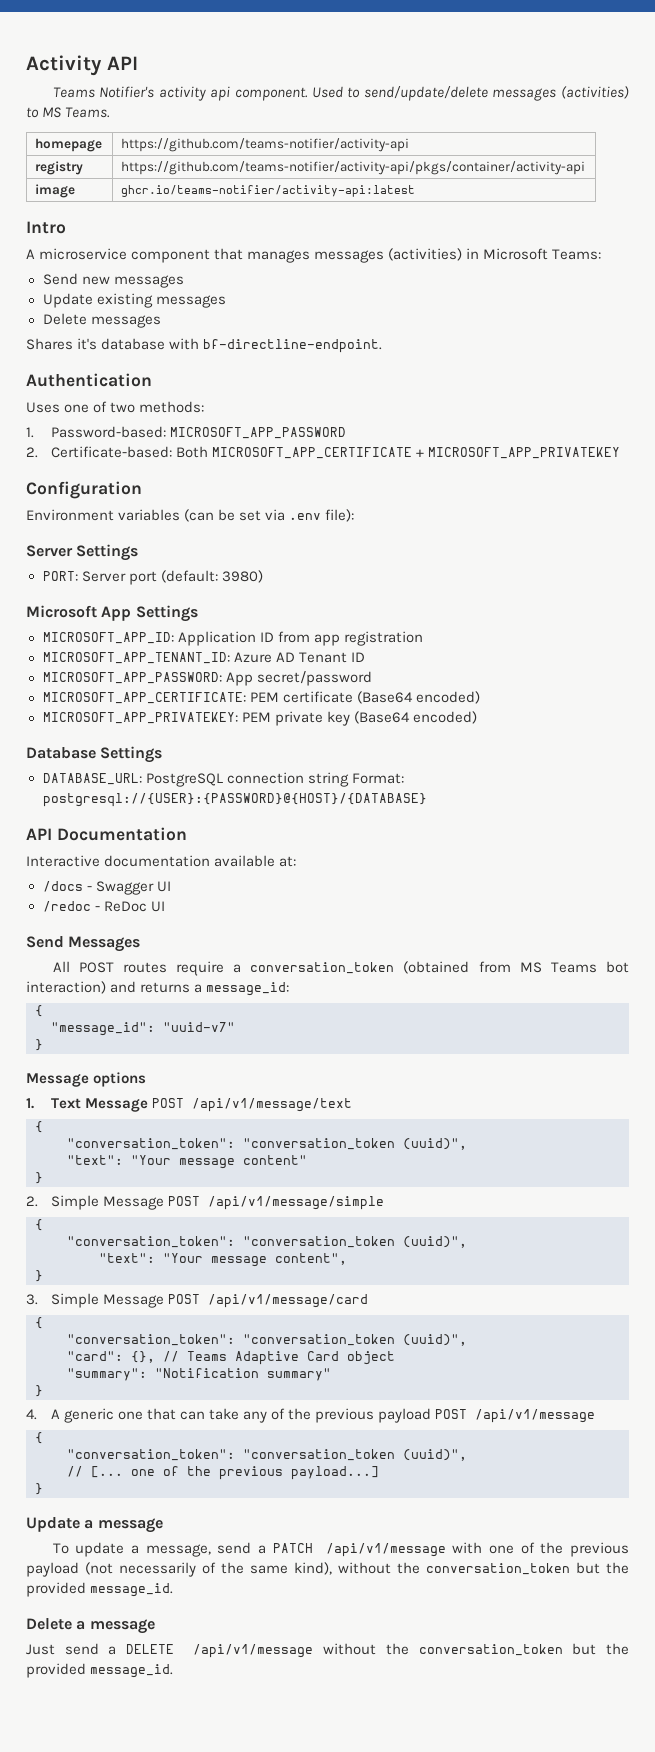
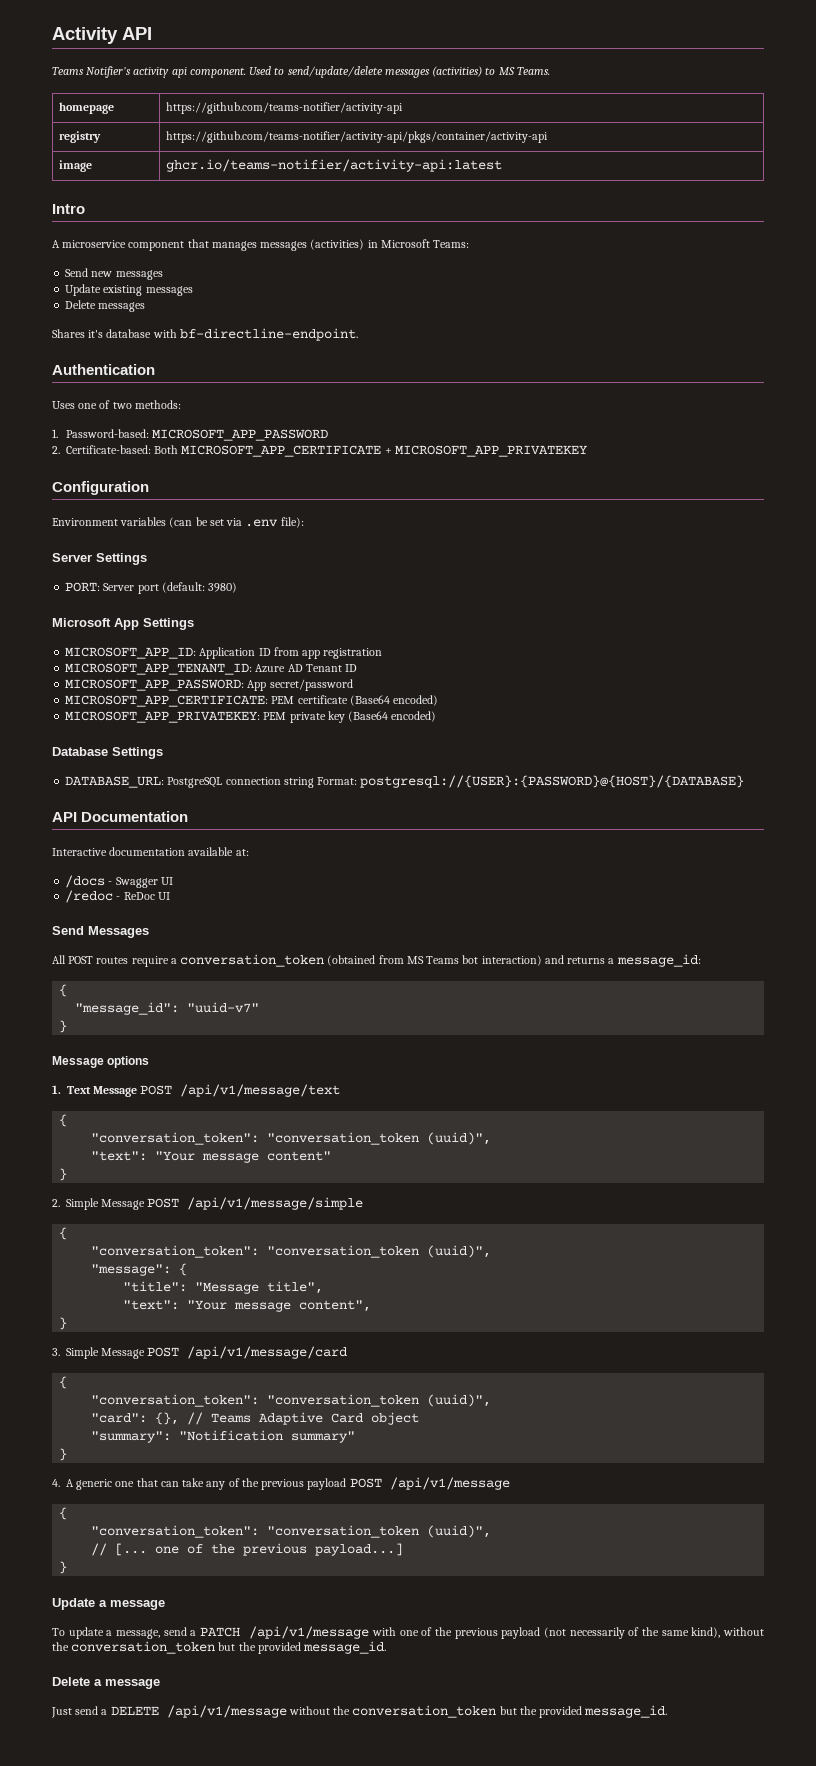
(467, 1242) none -> [91,1263,188,1276] [123,1281,324,1294] // "message": { // "title": "Message title",

